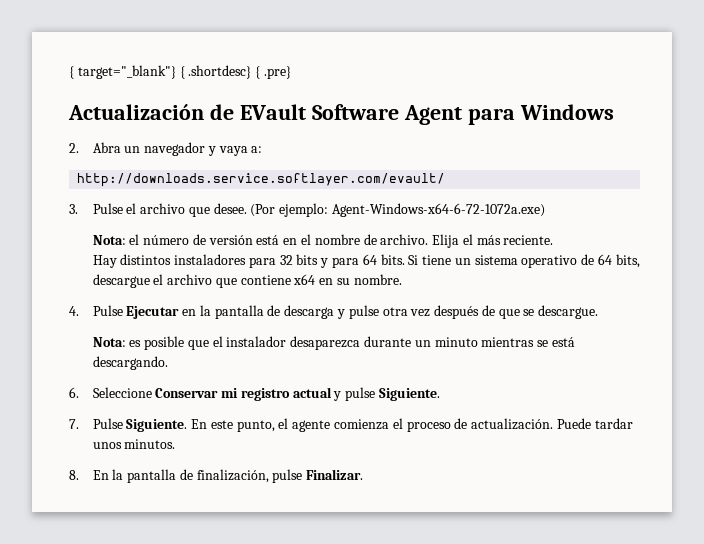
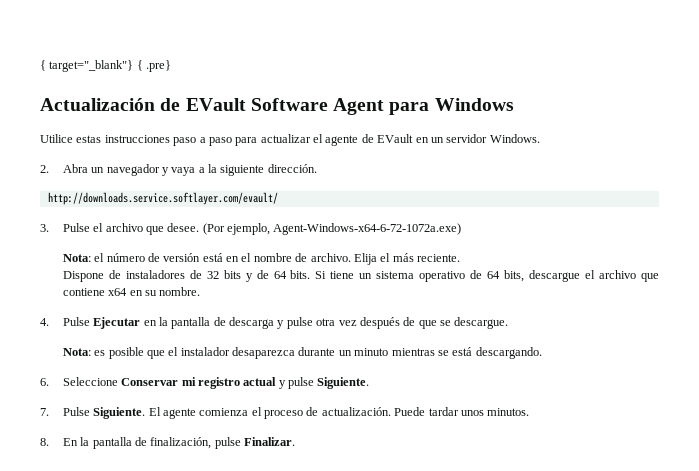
[188,65,261,79] .shortdesc} { -> (143, 65) none
(614, 112) none -> [40,134,540,146] // Utilice estas instrucciones paso a paso para actualizar el agente de EVault en un servidor Windows.
[251,146,263,153] a: -> [198,164,317,176] a la siguiente dirección.
[279,203,329,217] ejemplo: -> [227,223,271,235] ejemplo,
[92,254,276,268] Hay distintos instaladores para -> [62,270,202,282] Dispone de instaladores de
[331,257,359,268] para -> [256,270,269,279] de
[191,418,289,432] En este punto, el -> [148,407,161,416] El

